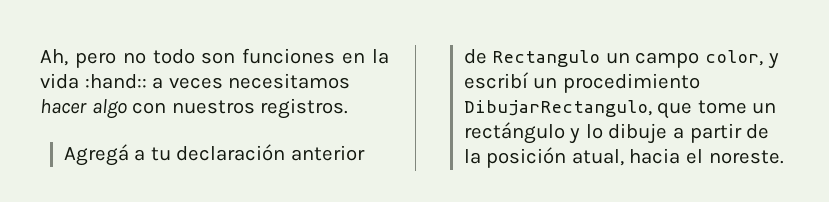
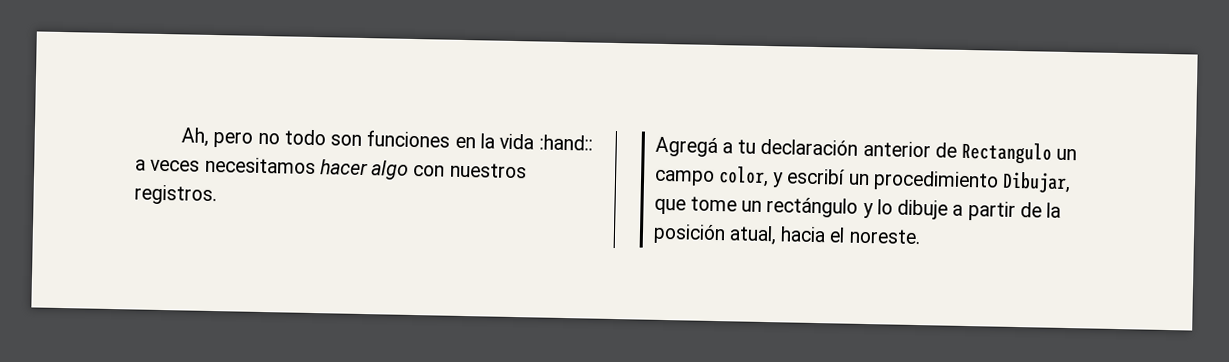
[463,100,652,117] DibujarRectangulo, -> [1002,171,1072,194] Dibujar,

